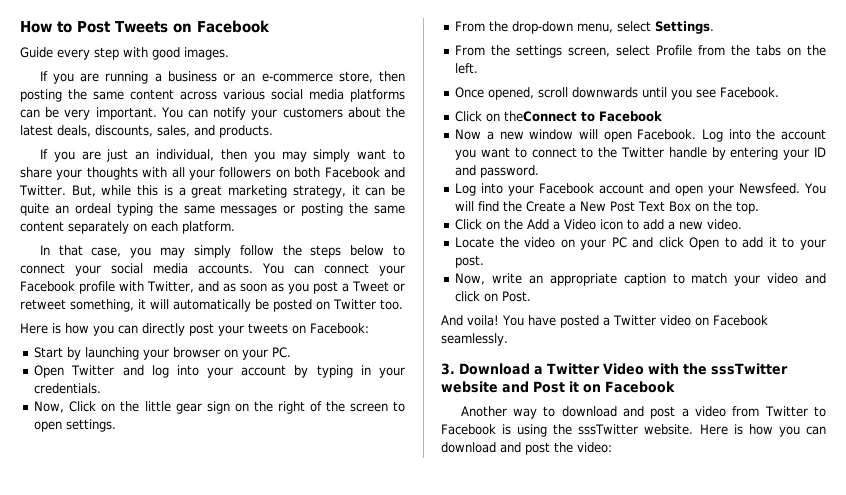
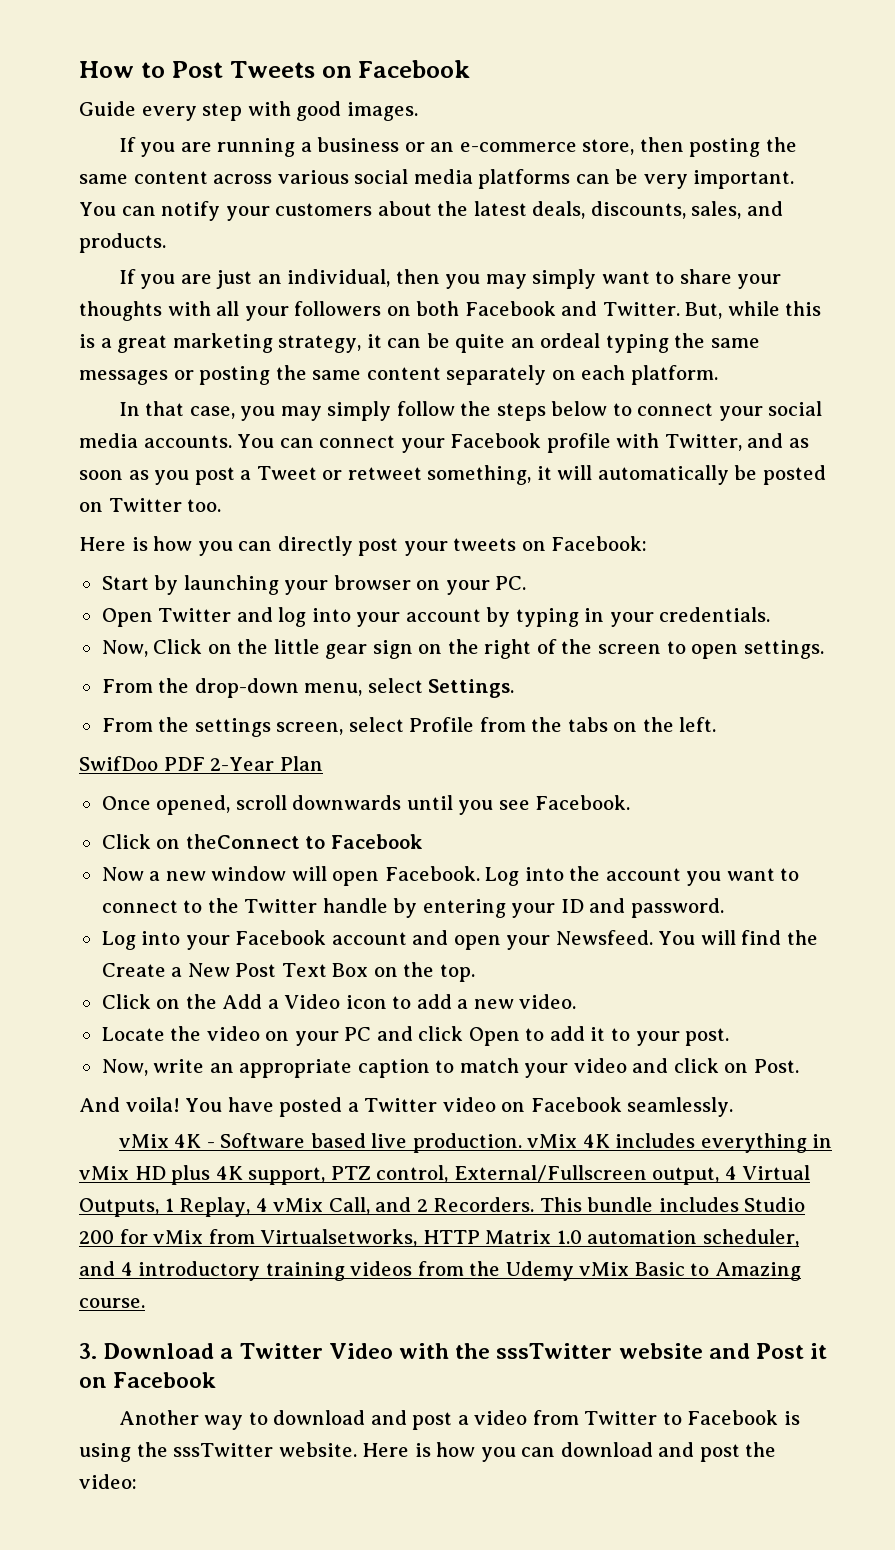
(479, 68) none -> [79,756,323,771] // SwifDoo PDF 2-Year Plan
(508, 339) none -> [118,1133,833,1153] [79,1165,811,1185] [79,1197,806,1217] [79,1229,799,1247] [79,1261,801,1281] [79,1298,145,1308] // vMix 4K - Software based live production. vMix 4K includes everything in vMix HD plus 4K support, PTZ control, External/Fullscreen output, 4 Virtual Outputs, 1 Replay, 4 vMix Call, and 2 Recorders. This bundle includes Studio 200 for vMix from Virtualsetworks, HTTP Matrix 1.0 automation scheduler, and 4 introductory training videos from the Udemy vMix Basic to Amazing course.

